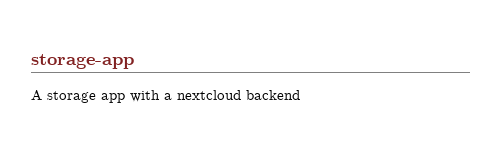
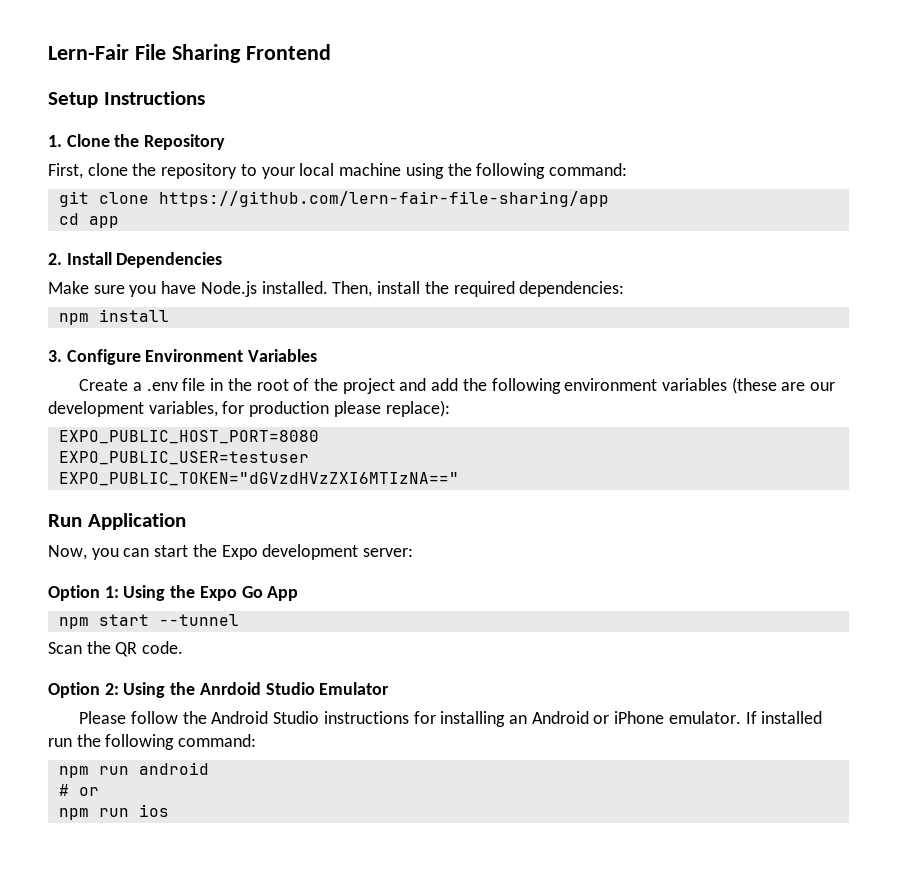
[31,54,134,69] [31,90,300,103] storage-app // A storage app with a nextcloud backend -> [48,44,331,63] [48,91,205,108] [48,134,226,150] [48,163,627,179] [58,191,609,207] [58,213,119,228] [48,252,223,268] [48,281,625,297] [58,309,169,325] [48,349,318,365] [79,377,836,394] [48,400,450,417] [58,430,319,444] [58,451,309,465] [58,472,459,486] [48,513,186,530] [48,544,414,560] [48,585,299,601] [58,614,239,629] [48,641,184,657] [48,682,390,698] [79,711,823,727] [48,734,257,750] [58,762,209,778] [58,784,99,796] [58,804,169,820] Lern-Fair File Sharing Frontend // Setup Instructions // 1. Clone the Repository // First, clone the repository to your local machine using the following command: // git clone https://github.com/lern-fair-file-sharing/app // cd app // 2. Install Dependencies // Make sure you have Node.js installed. Then, install the required dependencies: // npm install // 3. Configure Environment Variables // Create a .env file in the root of the project and add the following environment variables (these are our development variables, for production please replace): // EXPO_PUBLIC_HOST_PORT=8080 // EXPO_PUBLIC_USER=testuser // EXPO_PUBLIC_TOKEN="dGVzdHVzZXI6MTIzNA==" // Run Application // Now, you can start the Expo development server: // Option 1: Using the Expo Go App // npm start --tunnel // Scan the QR code. // Option 2: Using the Anrdoid Studio Emulator // Please follow the Android Studio instructions for installing an Android or iPhone emulator. If installed run the following command: // npm run android // # or // npm run ios

